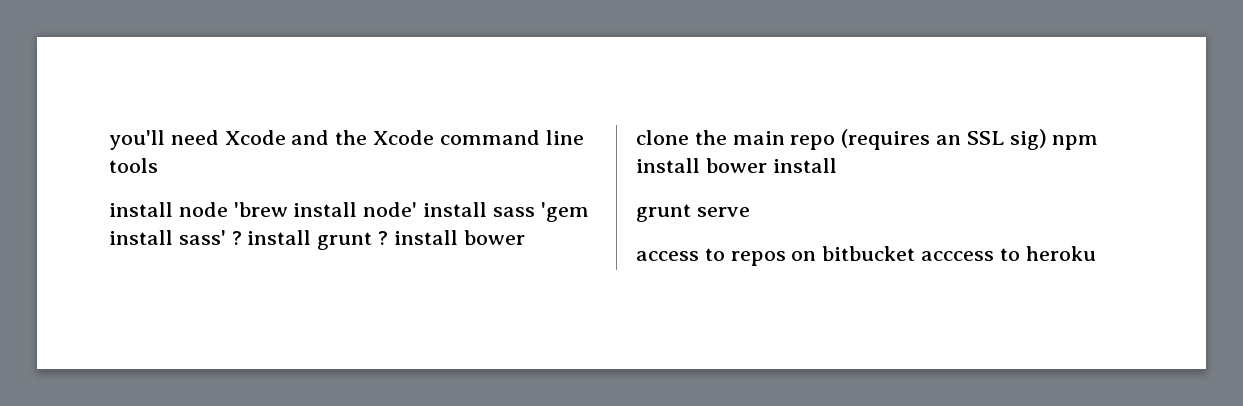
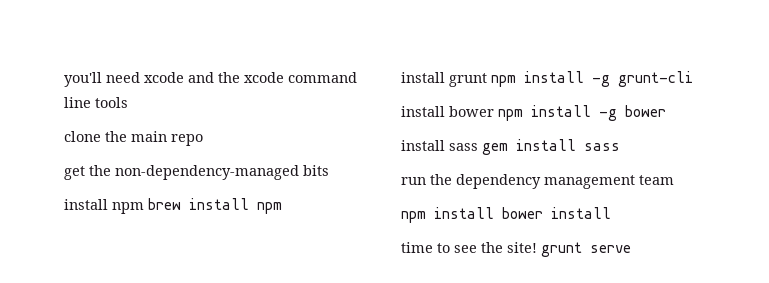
[224,130,286,145] Xcode -> [144,72,184,83] xcode
[373,130,435,145] Xcode -> [244,72,284,83] xcode
[109,202,589,222] [109,230,525,250] [636,129,1099,150] [636,158,837,173] [636,204,750,222] [636,246,1096,266] install node 'brew install node' install sass 'gem install sass' ? install grunt ? install bower // clone the main repo (requires an SSL sig) npm install bower install // grunt serve // access to repos on bitbucket acccess to heroku -> [64,131,203,146] [64,165,329,180] [64,198,282,214] [401,71,693,87] [401,105,666,121] [401,139,620,155] [401,174,674,189] [401,207,611,223] [401,242,631,257] clone the main repo // get the non-dependency-managed bits // install npm brew install npm // install grunt npm install -g grunt-cli // install bower npm install -g bower // install sass gem install sass // run the dependency management team // npm install bower install // time to see the site! grunt serve

